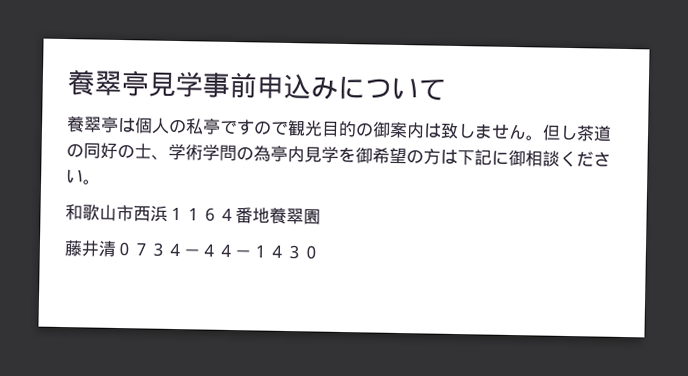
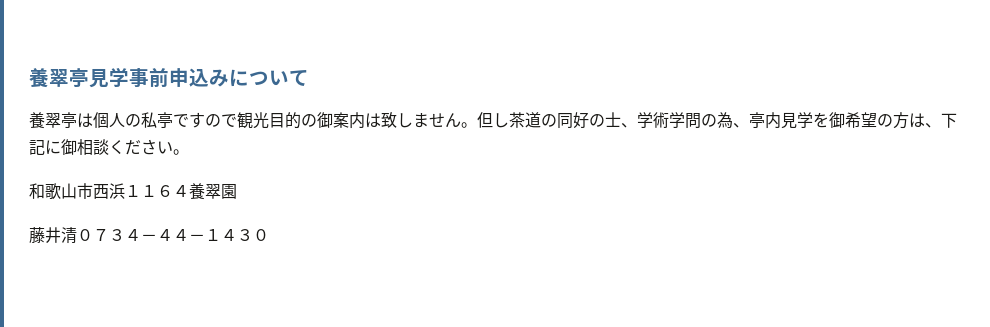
(271, 153) none -> [733,123,749,128] 、
(458, 156) none -> [925,123,941,128] 、
[235,207,270,224] 番地 -> (189, 191) none

